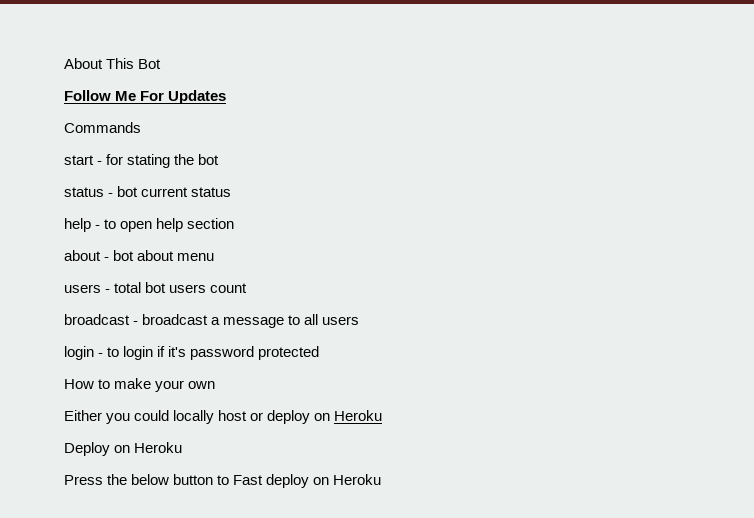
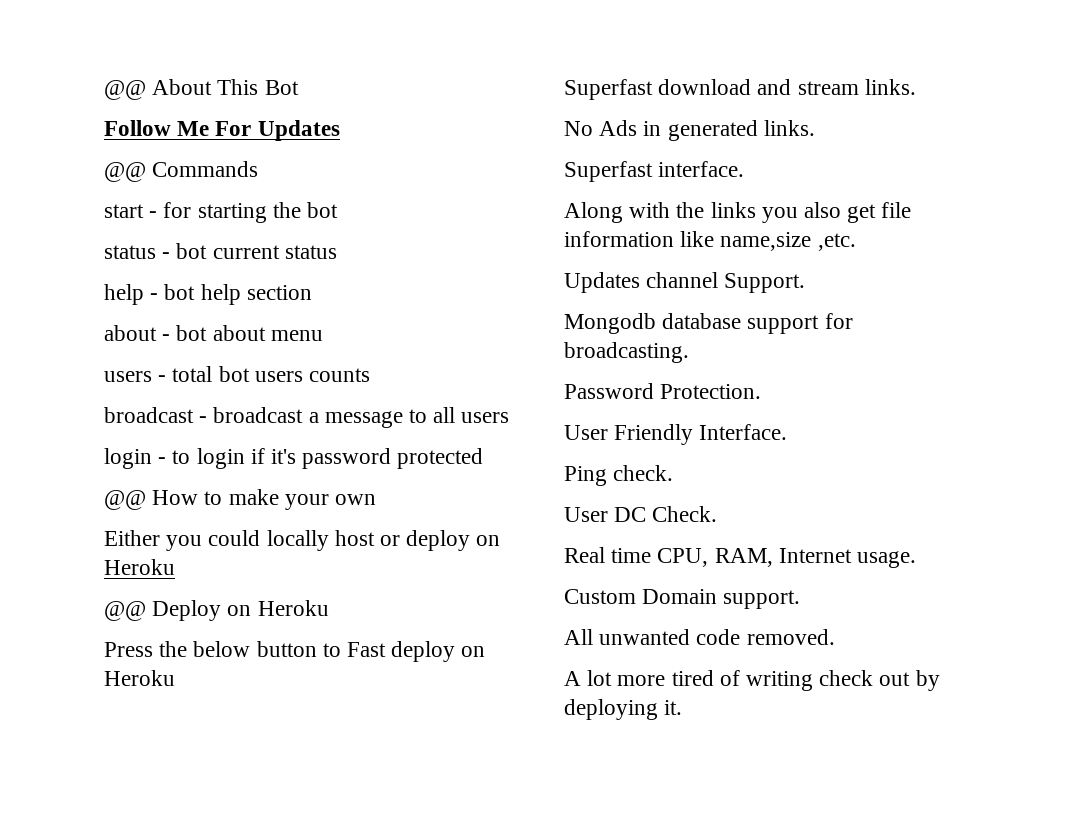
(64, 63) none -> [104,80,146,100] @@
(227, 97) none -> [104,162,146,182] @@
[127,154,171,168] stating -> [197,203,267,223] starting
[104,219,153,232] to open -> [164,284,196,300] bot
[210,283,248,293] count -> [309,368,371,382] counts
(320, 353) none -> [104,490,146,510] @@
(383, 415) none -> [104,601,146,621] @@
(382, 479) none -> [564,79,916,100] [564,120,815,141] [564,161,745,182] [564,202,912,223] [564,231,856,251] [564,272,806,293] [564,313,853,334] [564,342,689,363] [564,383,762,399] [564,424,788,445] [564,465,674,486] [564,506,718,522] [564,547,917,568] [564,589,801,609] [564,629,835,645] [564,670,940,691] [564,699,683,720] // Superfast download and stream links. // No Ads in generated links. // Superfast interface. // Along with the links you also get file information like name,size ,etc. // Updates channel Support. // Mongodb database support for broadcasting. // Password Protection. // User Friendly Interface. // Ping check. // User DC Check. // Real time CPU, RAM, Internet usage. // Custom Domain support. // All unwanted code removed. // A lot more tired of writing check out by deploying it.

